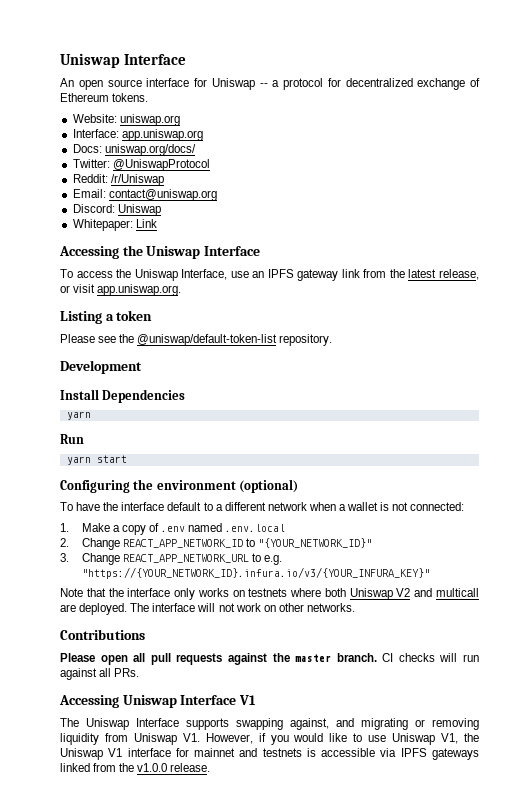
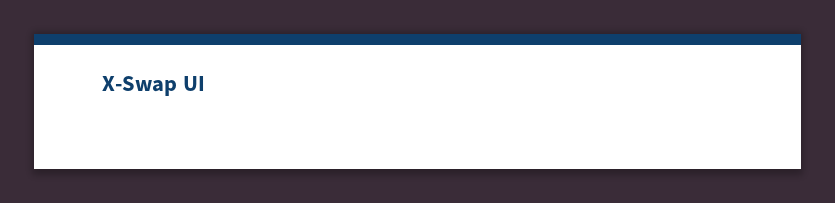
[60,53,186,68] [60,78,480,90] [60,93,149,102] [72,114,180,126] [72,129,203,141] [72,144,196,156] [72,159,210,171] [72,174,164,186] [72,189,217,201] [72,204,161,216] [72,219,157,231] [59,245,260,259] [60,269,480,281] [60,284,182,296] [60,310,153,324] [60,334,333,346] [60,360,142,374] [60,389,186,403] [66,411,91,420] [60,434,84,444] [66,455,127,465] [60,479,299,493] [60,502,465,511] [60,523,286,535] [60,538,372,550] [60,553,282,565] [81,567,430,579] [60,588,480,600] [60,603,355,615] [60,629,145,640] [60,653,479,665] [60,668,140,680] [59,695,256,708] [60,718,479,730] [60,733,479,745] [60,748,479,760] [60,763,211,772] Uniswap Interface // An open source interface for Uniswap -- a protocol for decentralized exchange of Ethereum tokens. // Website: uniswap.org // Interface: app.uniswap.org // Docs: uniswap.org/docs/ // Twitter: @UniswapProtocol // Reddit: /r/Uniswap // Email: contact@uniswap.org // Discord: Uniswap // Whitepaper: Link // Accessing the Uniswap Interface // To access the Uniswap Interface, use an IPFS gateway link from the latest release, or visit app.uniswap.org. // Listing a token // Please see the @uniswap/default-token-list repository. // Development // Install Dependencies // yarn // Run // yarn start // Configuring the environment (optional) // To have the interface default to a different network when a wallet is not connected: // 1. Make a copy of .env named .env.local // 2. Change REACT_APP_NETWORK_ID to "{YOUR_NETWORK_ID}" // 3. Change REACT_APP_NETWORK_URL to e.g. "https://{YOUR_NETWORK_ID}.infura.io/v3/{YOUR_INFURA_KEY}" // Note that the interface only works on testnets where both Uniswap V2 and multicall are deployed. The interface will not work on other networks. // Contributions // Please open all pull requests against the master branch. CI checks will run against all PRs. // Accessing Uniswap Interface V1 // The Uniswap Interface supports swapping against, and migrating or removing liquidity from Uniswap V1. However, if you would like to use Uniswap V1, the Uniswap V1 interface for mainnet and testnets is accessible via IPFS gateways linked from the v1.0.0 release. -> [102,76,206,96] X-Swap UI

